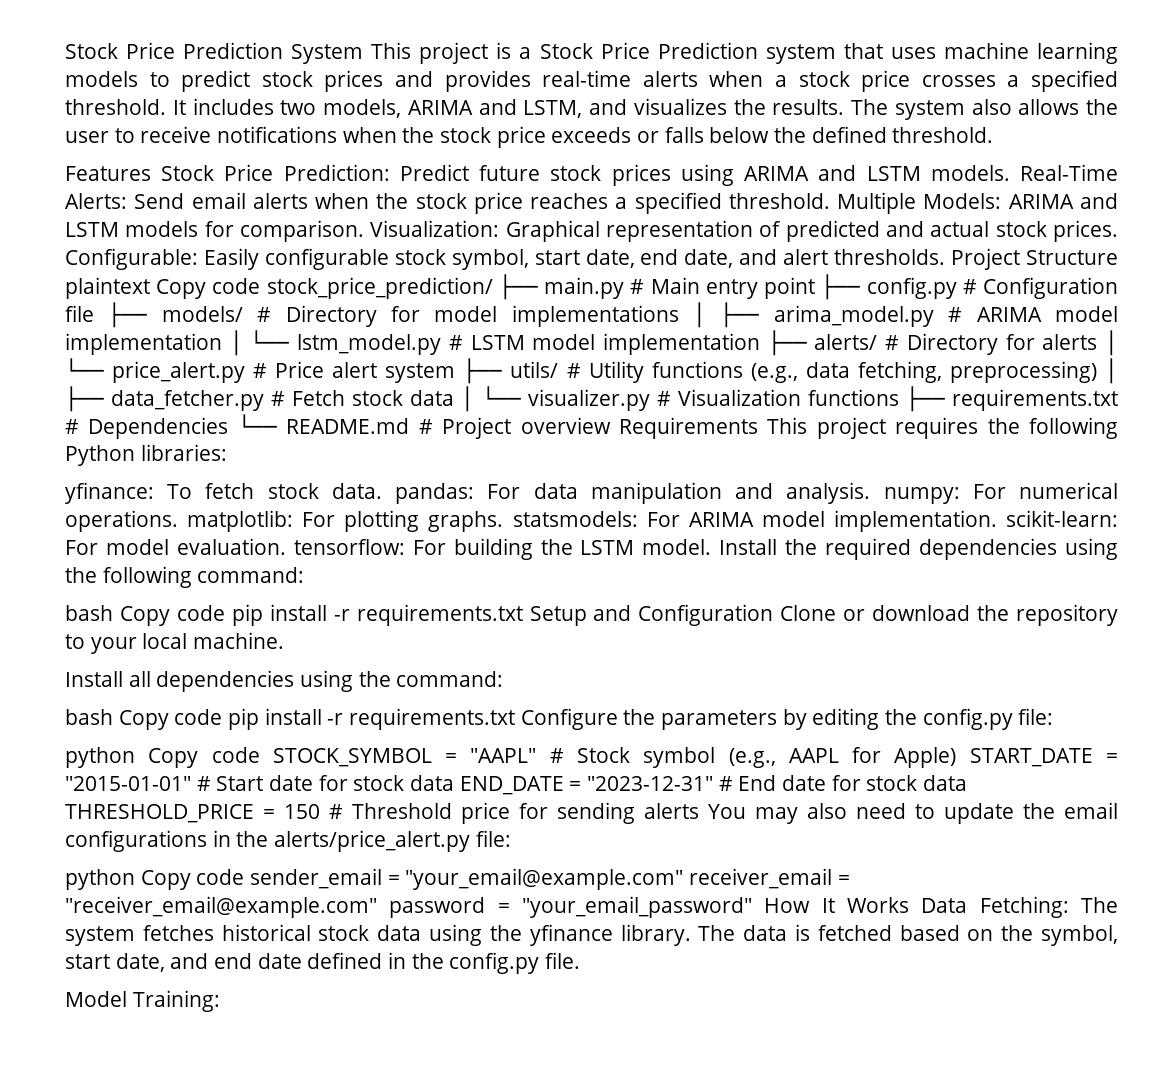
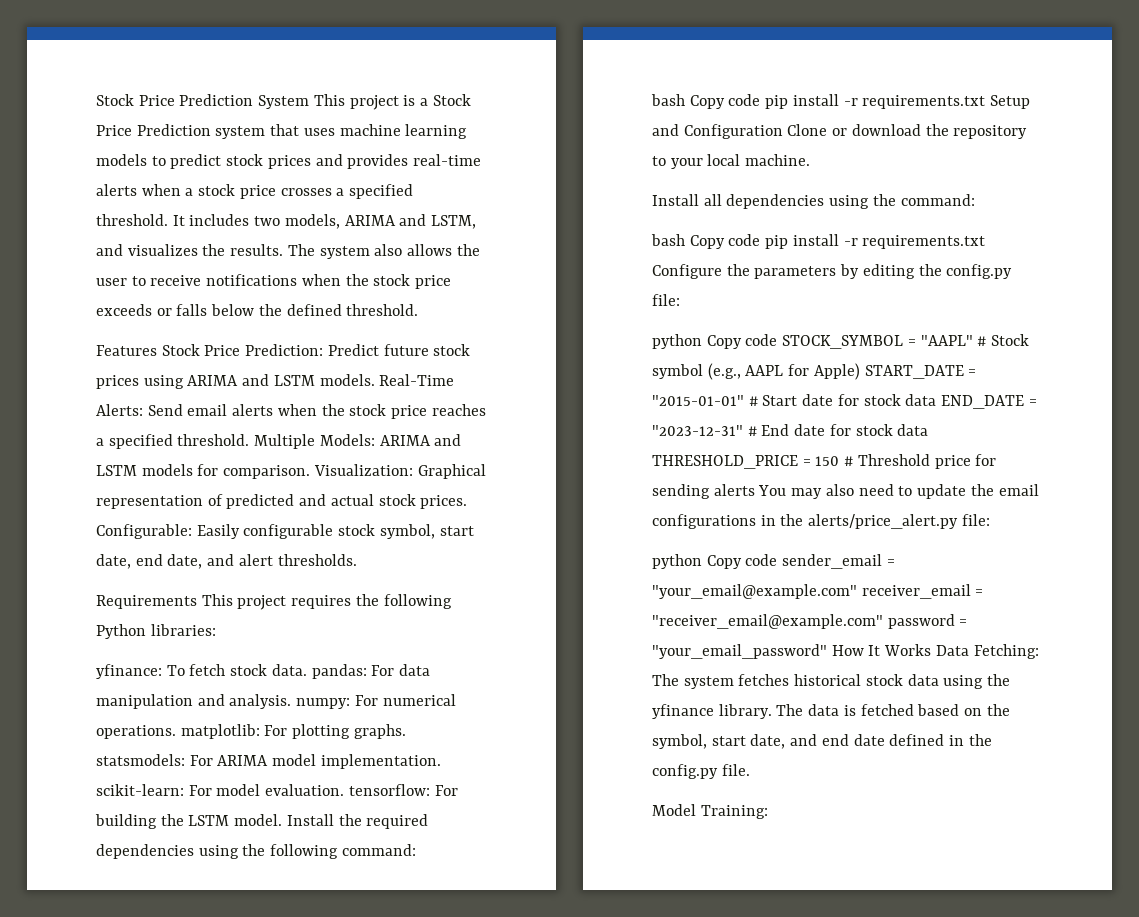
[951,248,1118,270] [65,274,1119,300] [65,302,1118,328] [65,330,1118,356] [65,358,1119,384] [65,386,1118,412] [65,414,611,439] Project Structure plaintext Copy code stock_price_prediction/ ├── main.py # Main entry point ├── config.py # Configuration file ├── models/ # Directory for model implementations │ ├── arima_model.py # ARIMA model implementation │ └── lstm_model.py # LSTM model implementation ├── alerts/ # Directory for alerts │ └── price_alert.py # Price alert system ├── utils/ # Utility functions (e.g., data fetching, preprocessing) │ ├── data_fetcher.py # Fetch stock data │ └── visualizer.py # Visualization functions ├── requirements.txt # Dependencies └── README.md # Project overview -> (357, 560) //

